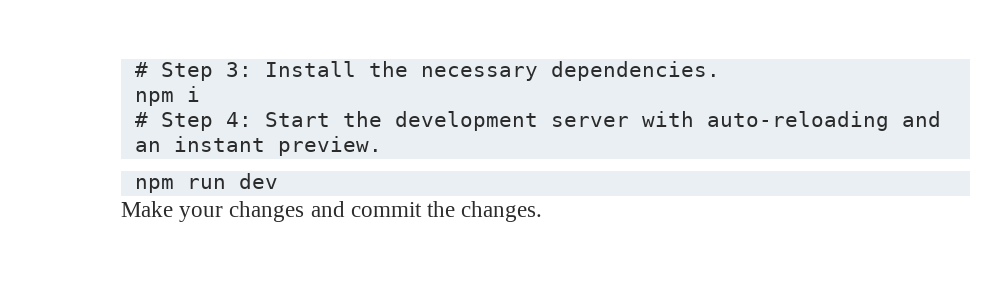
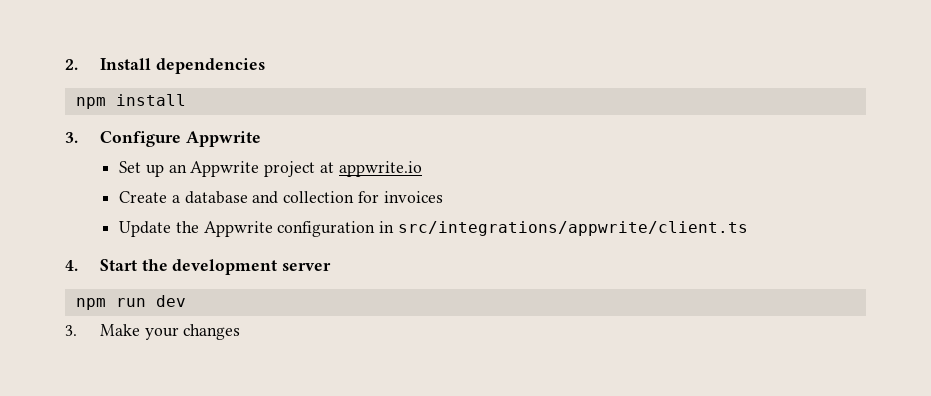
[134,61,720,81] [134,86,200,106] [134,111,941,131] [134,136,382,156] # Step 3: Install the necessary dependencies. // npm i // # Step 4: Start the development server with auto-reloading and an instant preview. -> [65,58,265,74] [75,94,186,109] [65,131,261,147] [119,161,422,177] [119,191,443,204] [119,221,748,237] [65,259,332,275] 2. Install dependencies // npm install // 3. Configure Appwrite // Set up an Appwrite project at appwrite.io // Create a database and collection for invoices // Update the Appwrite configuration in src/integrations/appwrite/client.ts // 4. Start the development server
(278, 181) none -> [65,325,77,336] 3.
[310,201,543,222] and commit the changes. -> (241, 332) none

